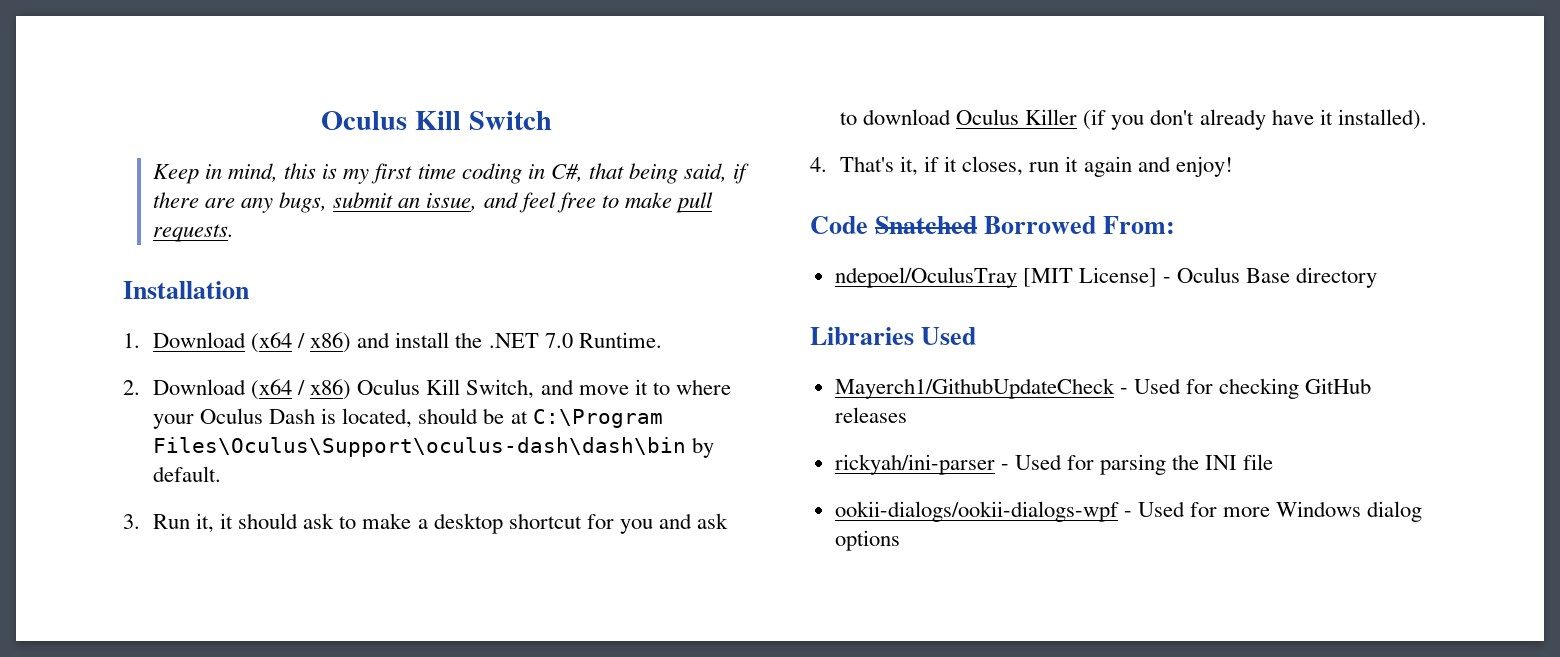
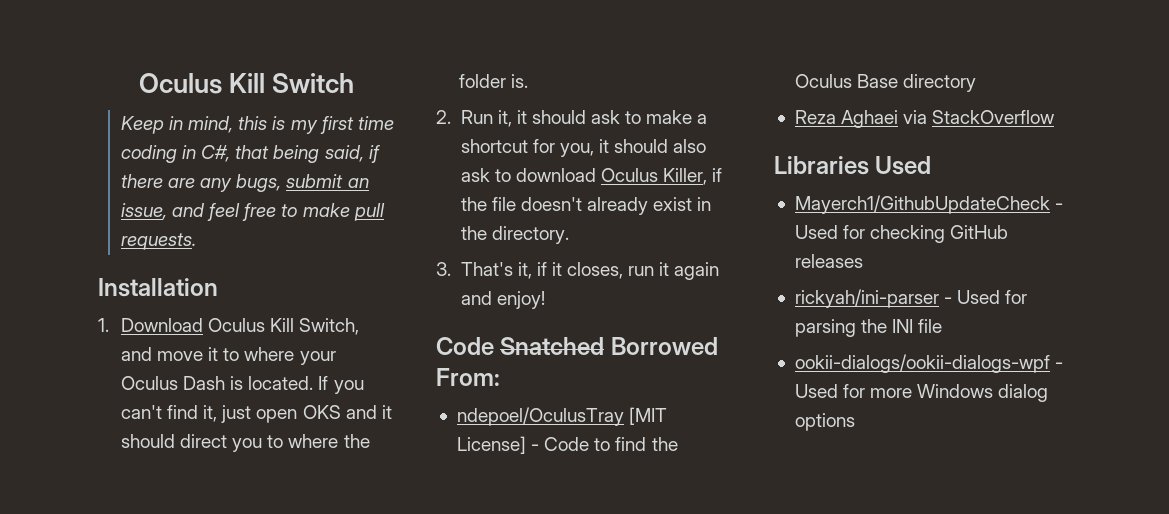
[251,332,662,353] [123,379,352,400] (x64 / x86) and install the .NET 7.0 Runtime. // 2. Download (x64 / x86) -> (203, 325) none
[342,408,663,428] [153,437,715,458] [153,466,222,482] [123,514,140,529] located, should be at C:\Program Files\Oculus\Support\oculus-dash\dash\bin by default. // 3. -> [248,376,364,394] [120,405,392,423] [120,434,370,452] [458,74,528,88] [436,110,451,124] located. If you can't find it, just open OKS and it should direct you to where the folder is. // 2.
[433,513,503,534] desktop -> (708, 119) none
[619,513,728,534] [840,109,1427,130] [810,157,827,172] you and ask to download Oculus Killer (if you don't already have it installed). // 4. -> [559,139,707,157] [460,168,723,185] [460,197,712,215] [460,226,569,244] [436,262,451,276] you, it should also ask to download Oculus Killer, if the file doesn't already exist in the directory. // 3.
(1171, 280) none -> [544,437,678,451] Code to find the
(1378, 277) none -> [794,110,1055,128] // Reza Aghaei via StackOverflow

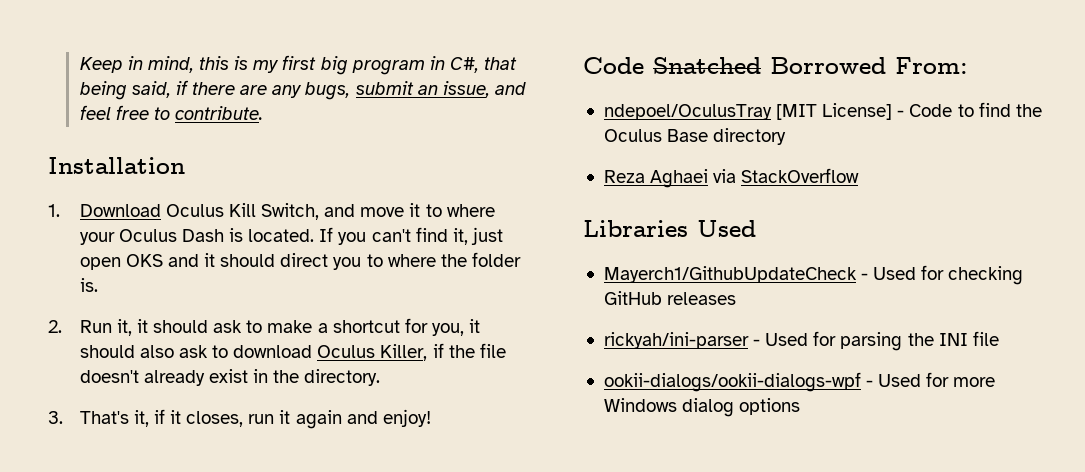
[138,73,355,94] Oculus Kill Switch // -> (79, 65) none
[357,116,394,130] [120,145,177,163] time coding -> [320,56,425,75] big program
[302,203,385,221] [120,233,196,250] make pull requests. -> [175,106,264,120] contribute.

